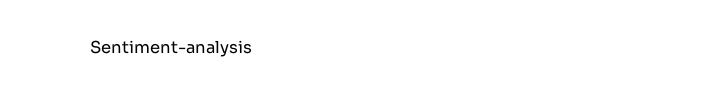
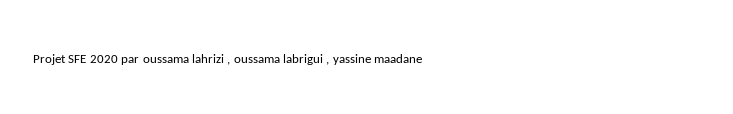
[90,40,252,57] Sentiment-analysis -> [33,54,423,65] Projet SFE 2020 par oussama lahrizi , oussama labrigui , yassine maadane

